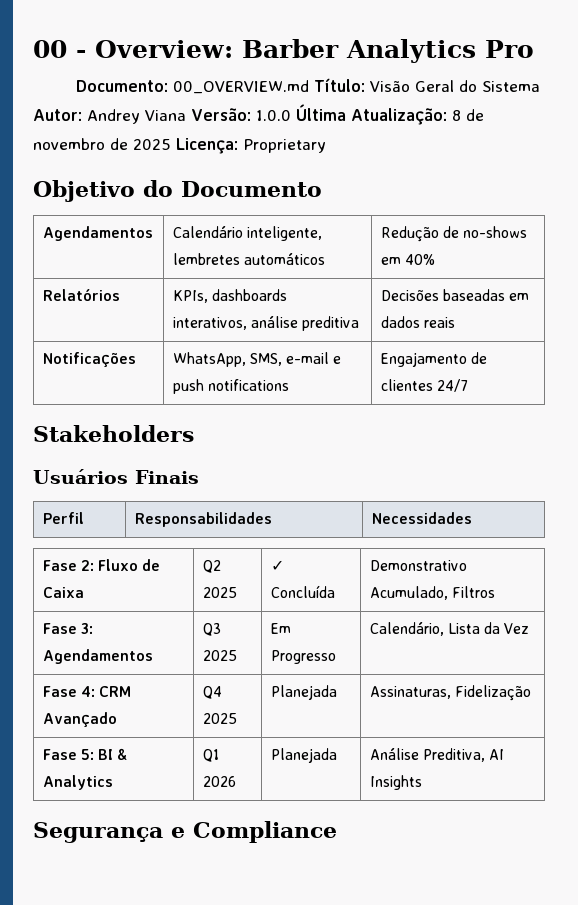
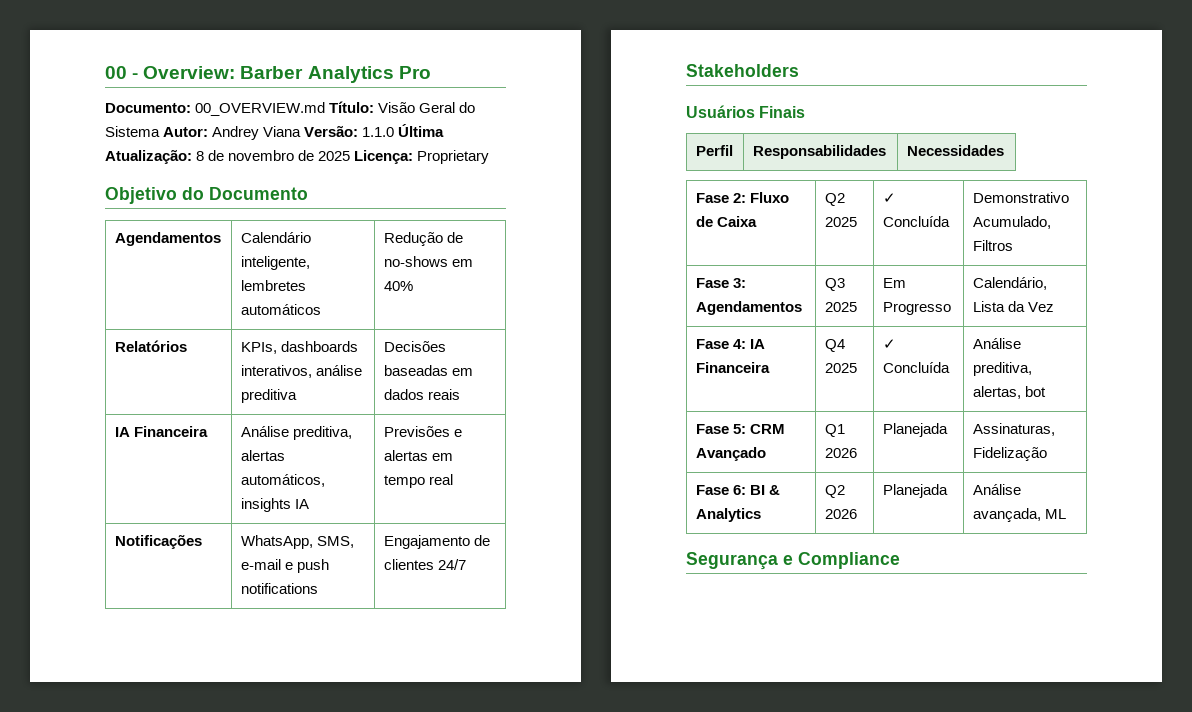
[255,110,291,121] 1.0.0 -> [362,127,395,137] 1.1.0
(455, 322) none -> [114,426,208,437] [240,426,352,440] [240,450,285,461] [240,474,325,487] [240,498,309,512] [383,426,462,437] [383,450,453,461] [383,474,453,488] // IA Financeira | Análise preditiva, alertas automáticos, insights IA | Previsões e alertas em tempo real
(95, 691) none -> [749,339,765,349] [695,362,770,373] [824,339,845,352] [824,363,857,373] [882,339,896,349] [882,362,950,373] [972,338,1021,349] [972,362,1032,376] [972,386,1046,399] [695,424,746,434] IA Financeira | Q4 2025 | ✓ Concluída | Análise preditiva, alertas, bot // Fase 5:
[202,686,222,699] [202,713,237,724] Q4 2025 -> [824,424,845,437] [824,448,857,458] Q1 2026
[80,749,94,760] 5: -> [732,485,746,495] 6:
[202,749,219,762] Q1 -> [824,485,845,498] Q2
[422,748,505,762] [369,775,422,790] Preditiva, AI Insights -> [972,508,1066,522] avançada, ML

